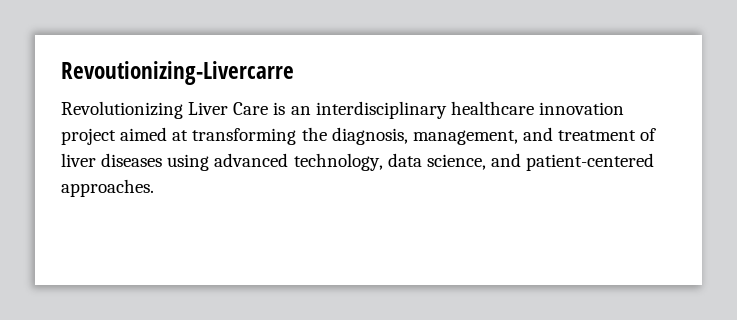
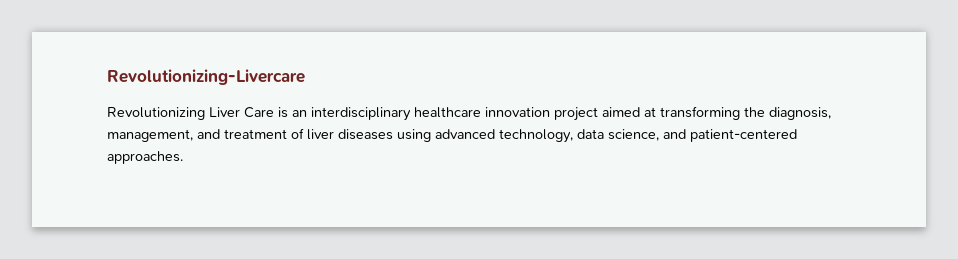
[61,61,294,85] Revoutionizing-Livercarre -> [107,69,305,85] Revolutionizing-Livercare

